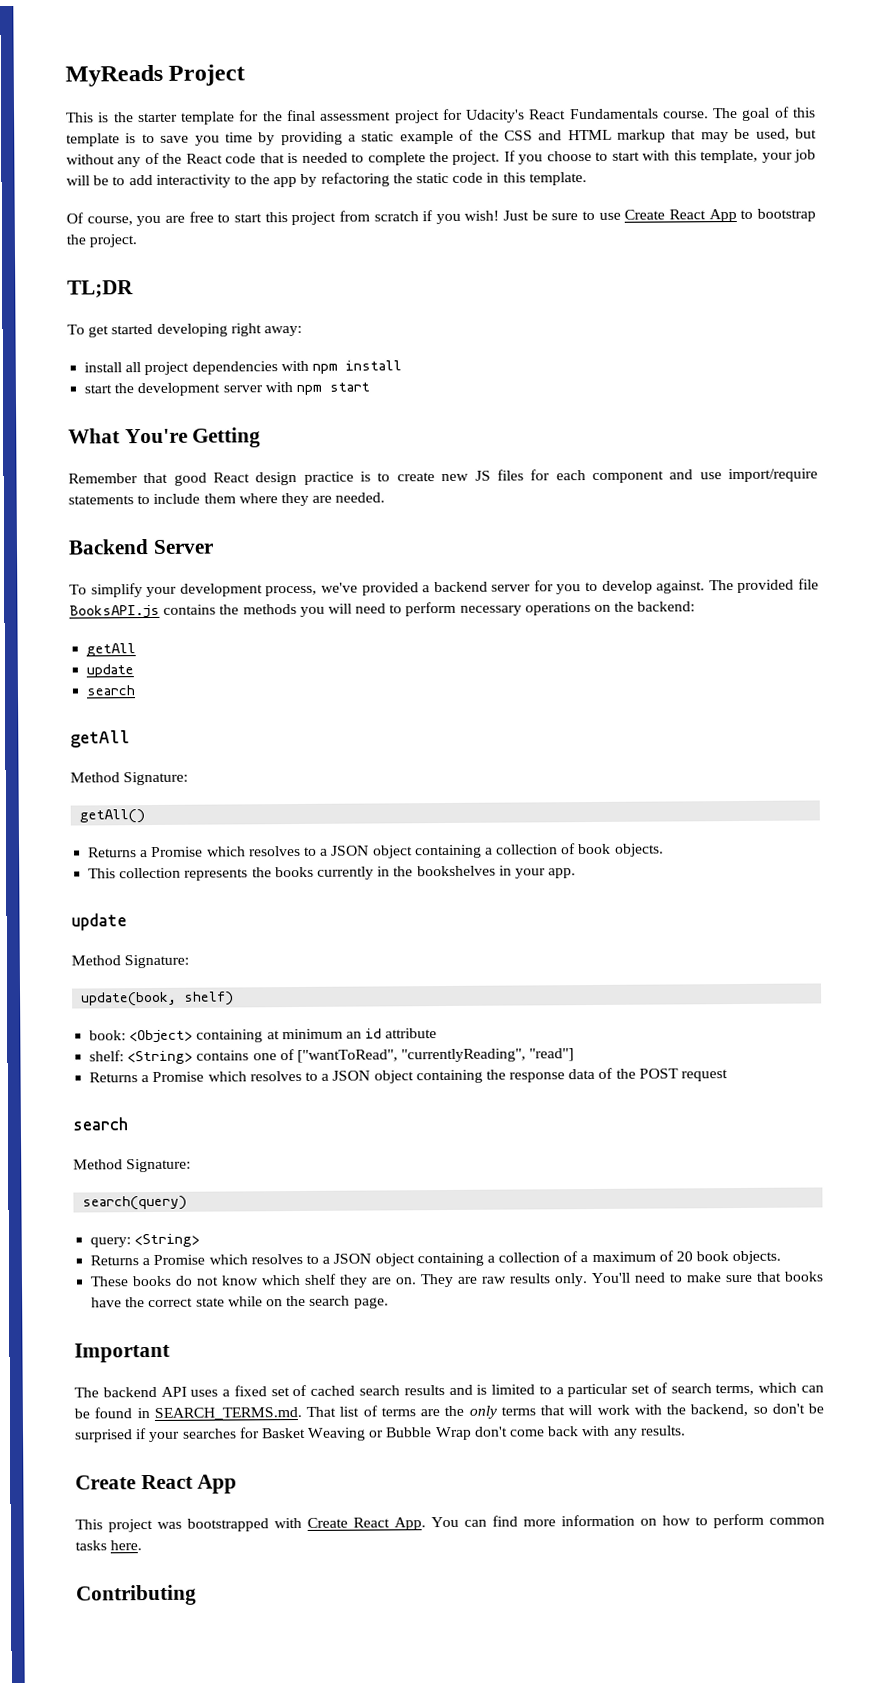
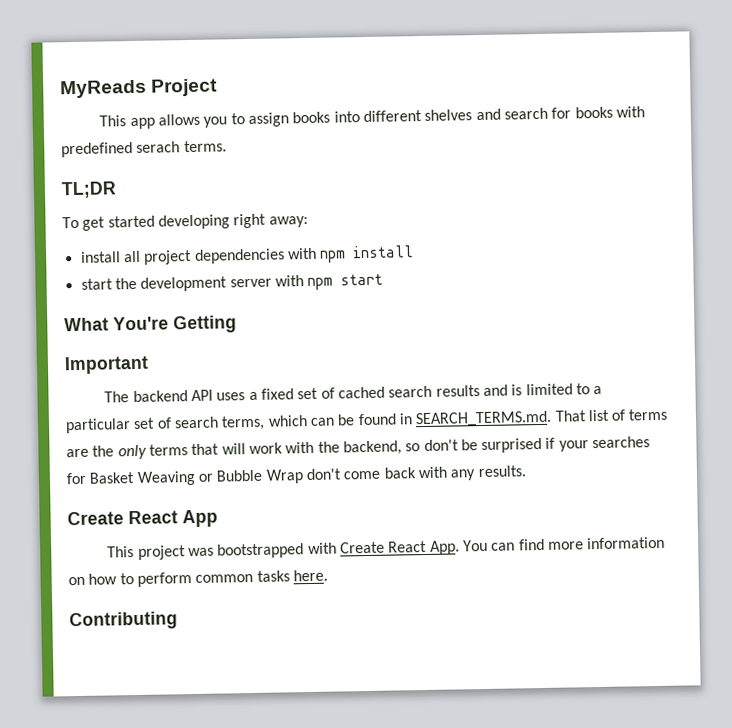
[98,106,817,125] [66,128,818,147] [66,149,817,168] [66,172,587,188] [66,208,817,227] [66,234,138,248] is the starter template for the final assessment project for Udacity's React Fundamentals course. The goal of this template is to save you time by providing a static example of the CSS and HTML markup that may be used, but without any of the React code that is needed to complete the project. If you choose to start with this template, your job will be to add interactivity to the app by refactoring the static code in this template. // Of course, you are free to start this project from scratch if you wish! Just be sure to use Create React App to bootstrap the project. -> [129,106,645,130] [61,140,227,158] app allows you to assign books into different shelves and search for books with predefined serach terms.
[68,468,819,486] [68,492,386,507] [68,539,214,555] [69,578,820,598] [69,601,696,619] [86,643,137,657] [86,664,135,678] [86,685,136,696] [70,730,130,748] [70,771,189,786] [79,809,146,824] [88,843,664,859] [88,865,577,881] [71,913,127,931] [71,954,190,969] [81,991,235,1007] [89,1028,438,1044] [89,1048,575,1065] [89,1067,729,1084] [72,1117,128,1131] [73,1158,192,1173] [82,1195,188,1211] [90,1233,201,1248] [90,1250,782,1267] [90,1271,825,1288] [91,1295,389,1309] // Remember that good React design practice is to create new JS files for each component and use import/require statements to include them where they are needed. // Backend Server // To simplify your development process, we've provided a backend server for you to develop against. The provided file BooksAPI.js contains the methods you will need to perform necessary operations on the backend: // getAll // update // search // getAll // Method Signature: // getAll() // Returns a Promise which resolves to a JSON object containing a collection of book objects. // This collection represents the books currently in the bookshelves in your app. // update // Method Signature: // update(book, shelf) // book: <Object> containing at minimum an id attribute // shelf: <String> contains one of ["wantToRead", "currentlyReading", "read"] // Returns a Promise which resolves to a JSON object containing the response data of the POST request // search // Method Signature: // search(query) // query: <String> // Returns a Promise which resolves to a JSON object containing a collection of a maximum of 20 book objects. // These books do not know which shelf they are on. They are raw results only. You'll need to make sure that books have the correct state while on the search page. -> (237, 324) none

